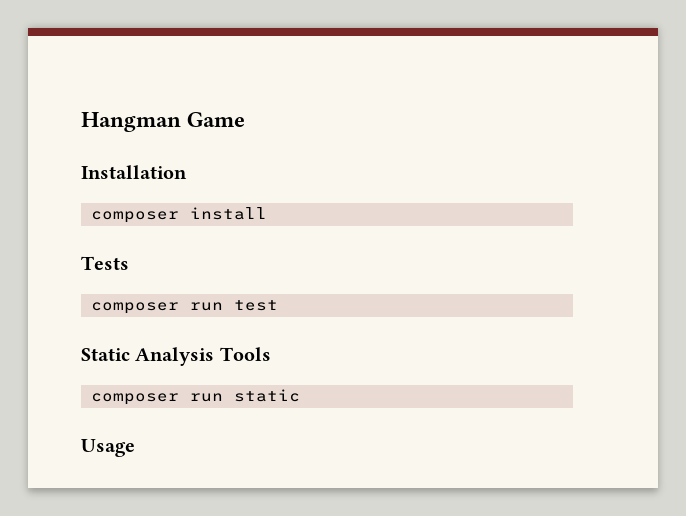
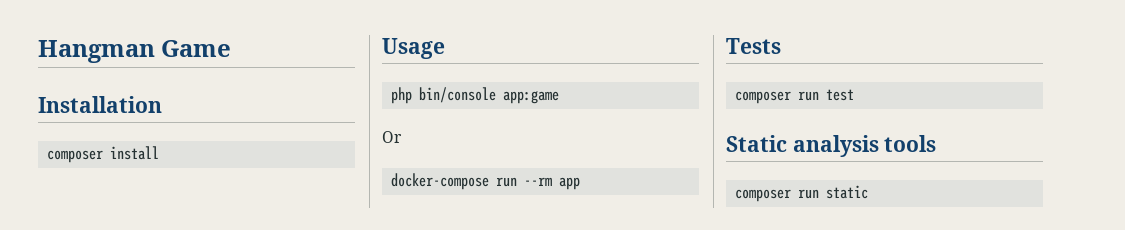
(267, 213) none -> [382,38,445,59] [391,87,560,104] [382,131,402,143] [391,173,581,190] // Usage // php bin/console app:game // Or // docker-compose run --rm app
[135,347,271,366] Analysis Tools -> [792,135,937,157] analysis tools
[81,439,135,457] // Usage -> (869, 192) none

